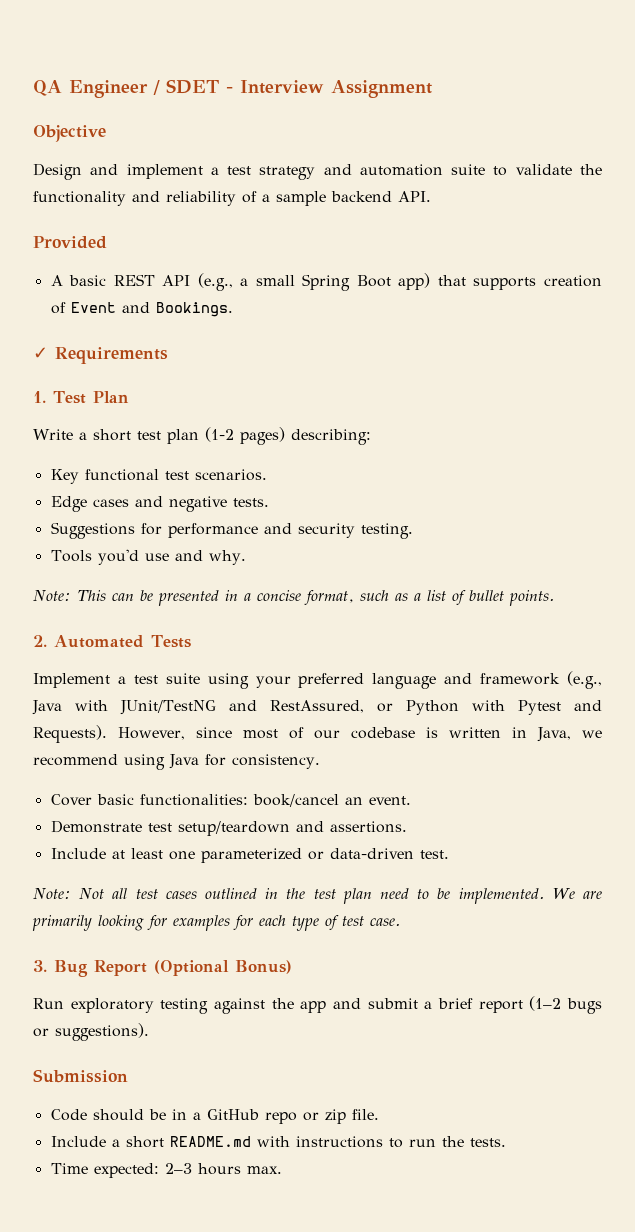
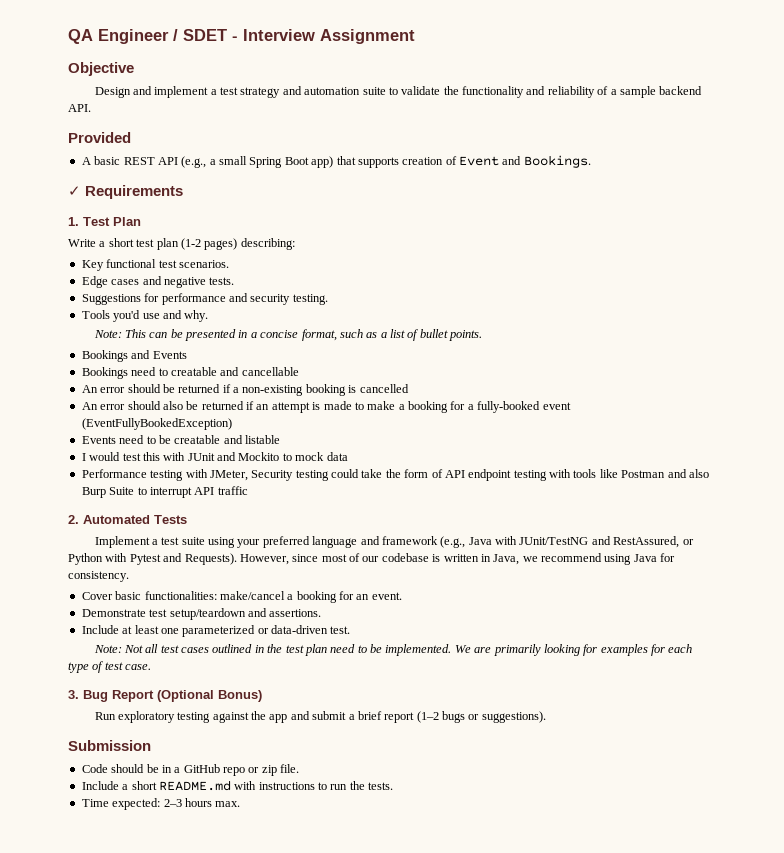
(554, 598) none -> [81,350,187,362] [81,367,299,379] [81,384,409,396] [81,401,571,413] [81,418,232,430] [81,435,280,444] [81,452,348,461] [81,469,709,481] [81,486,248,498] // Bookings and Events // Bookings need to creatable and cancellable // An error should be returned if a non-existing booking is cancelled // An error should also be returned if an attempt is made to make a booking for a fully-booked event (EventFullyBookedException) // Events need to be creatable and listable // I would test this with JUnit and Mockito to mock data // Performance testing with JMeter, Security testing could take the form of API endpoint testing with tools like Postman and also Burp Suite to interrupt API traffic
[252,794,339,807] book/cancel -> [219,591,354,603] make/cancel a booking for

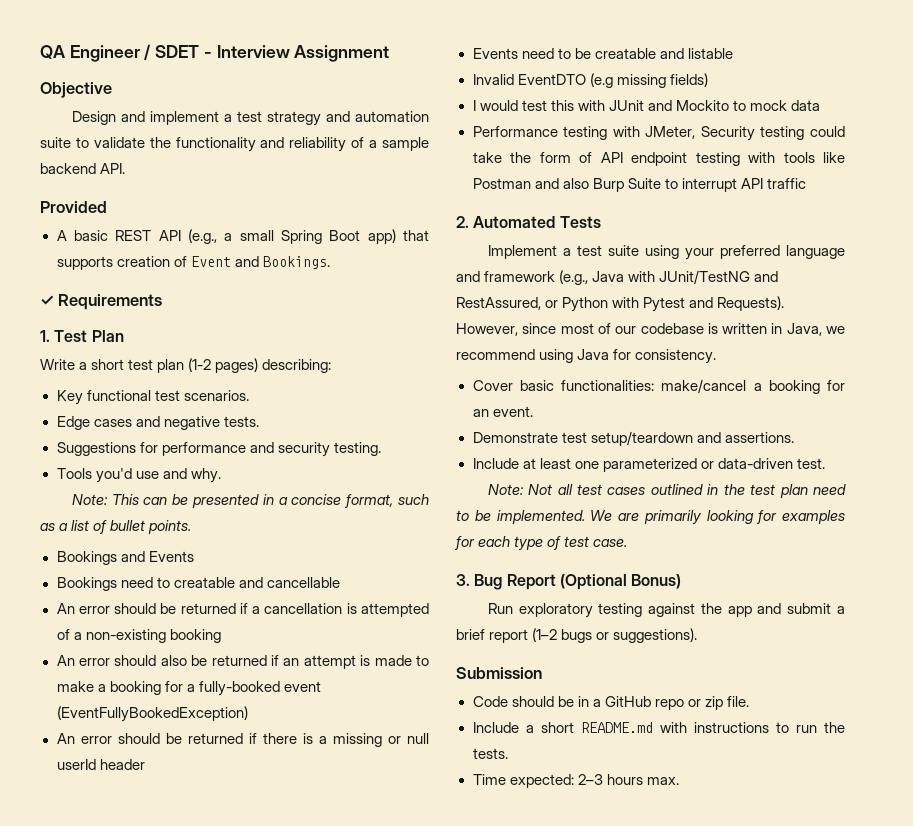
(239, 390) none -> [264,603,429,617] [56,629,82,640] cancellation is attempted of a
[348,384,409,393] is cancelled -> (221, 636) none
(232, 424) none -> [56,733,430,747] [56,759,145,770] // An error should be returned if there is a missing or null userId header
(280, 439) none -> [472,73,708,88] // Invalid EventDTO (e.g missing fields)

